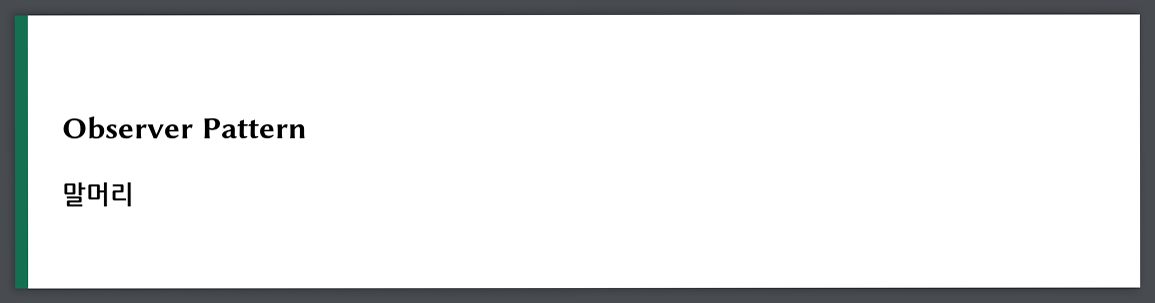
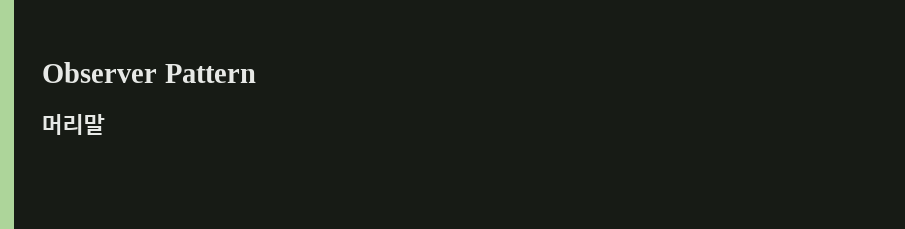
[62,182,135,207] 말머리 -> [42,114,105,135] 머리말

